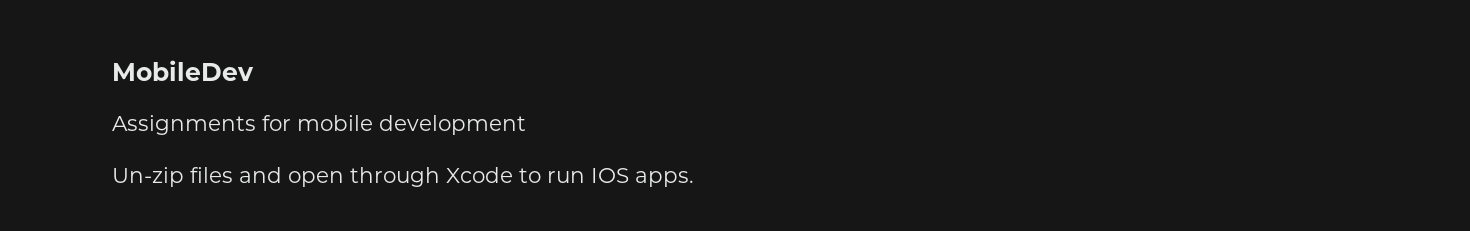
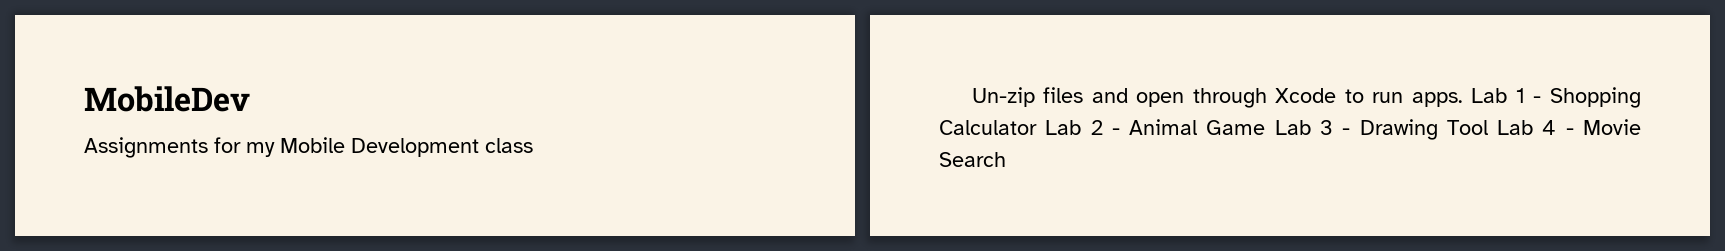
[297,115,526,135] mobile development -> [246,137,533,157] my Mobile Development class
[591,168,694,187] IOS apps. -> [1411,87,1641,108] [939,119,1641,140] [939,152,1006,167] apps. Lab 1 - Shopping Calculator Lab 2 - Animal Game Lab 3 - Drawing Tool Lab 4 - Movie Search

